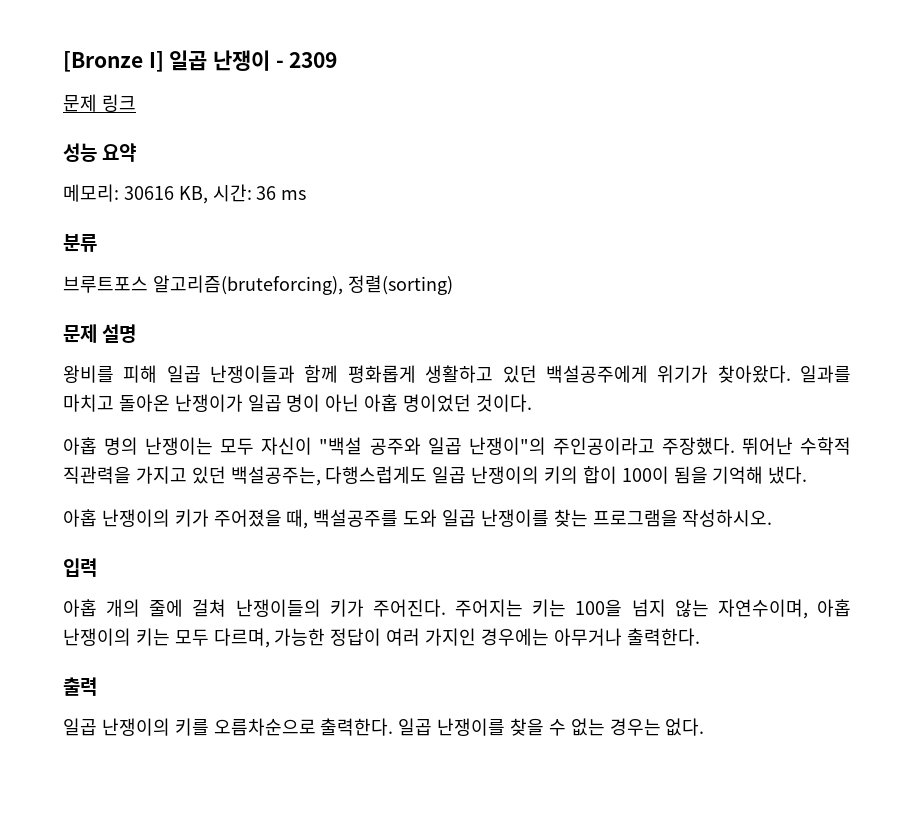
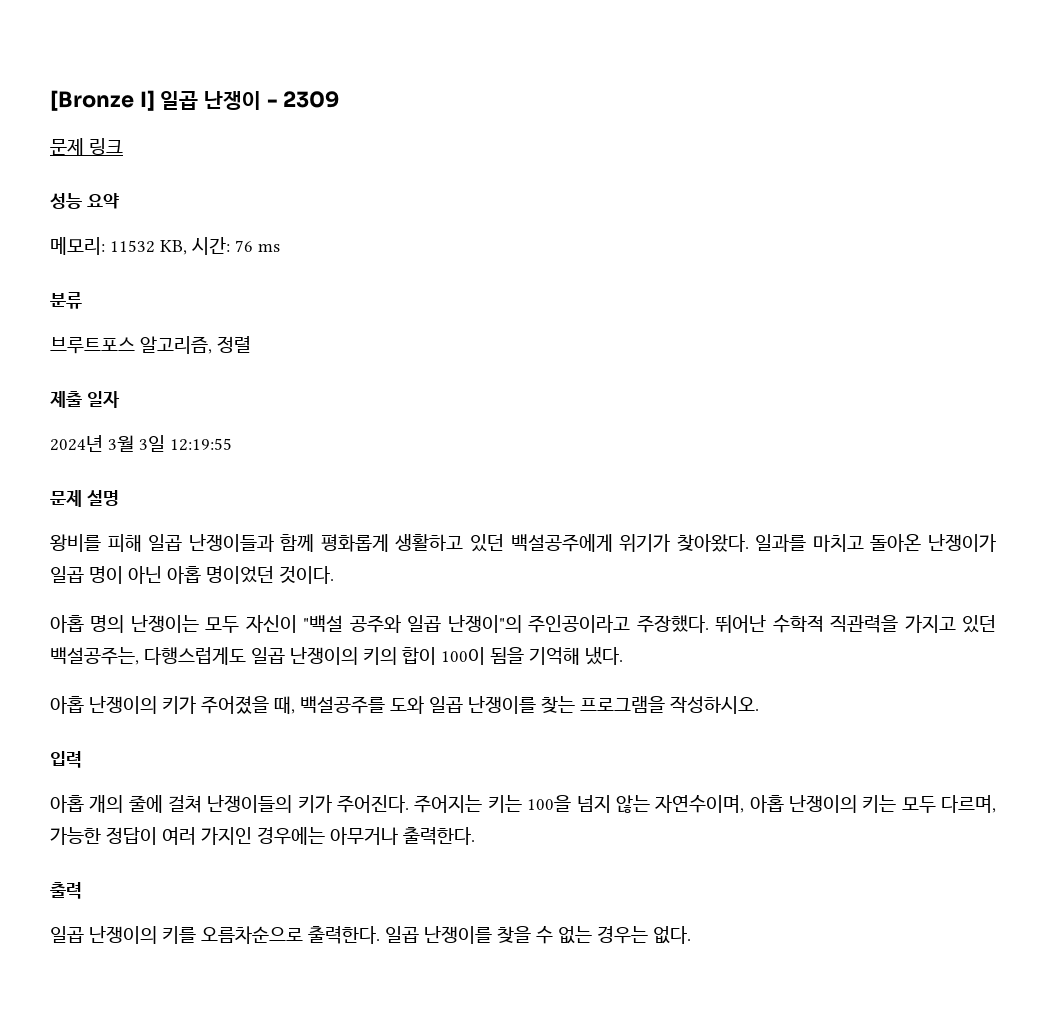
[123,186,174,200] 30616 -> [110,240,155,253] 11532
[256,186,277,200] 36 -> [235,240,253,252] 76
[152,275,453,295] 알고리즘(bruteforcing), 정렬(sorting) -> [140,336,251,354] [50,391,120,408] [50,435,232,452] 알고리즘, 정렬 // 제출 일자 // 2024년 3월 3일 12:19:55

